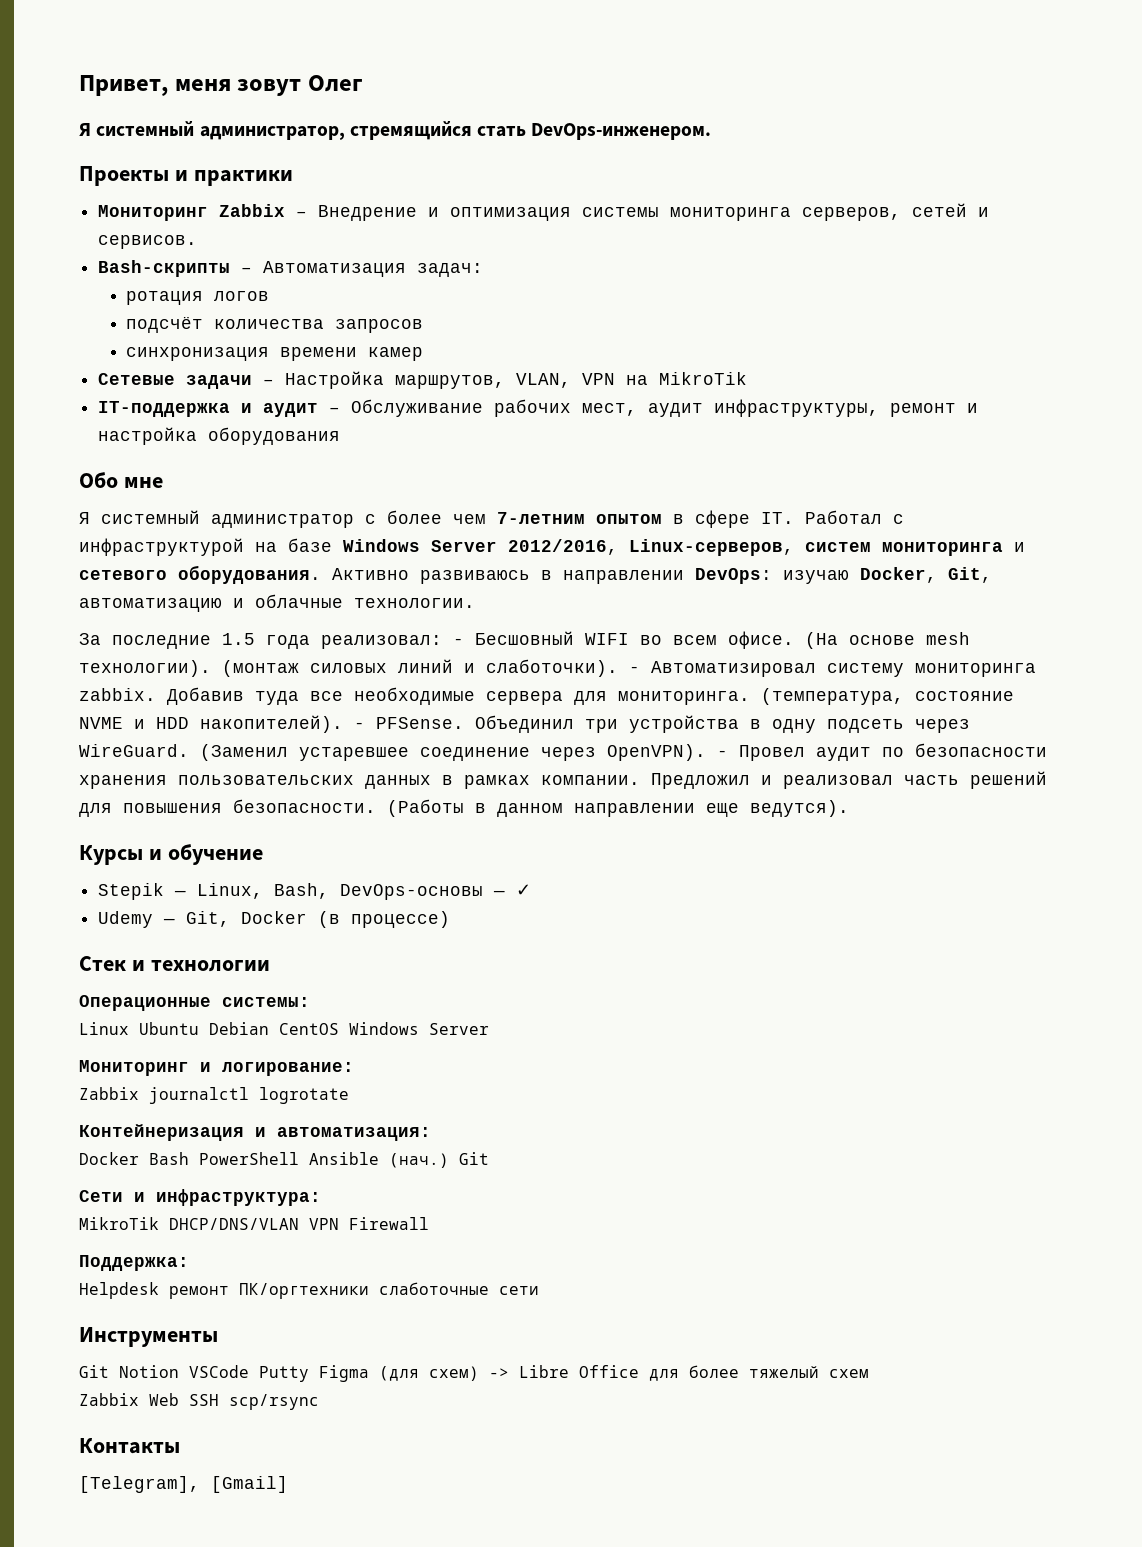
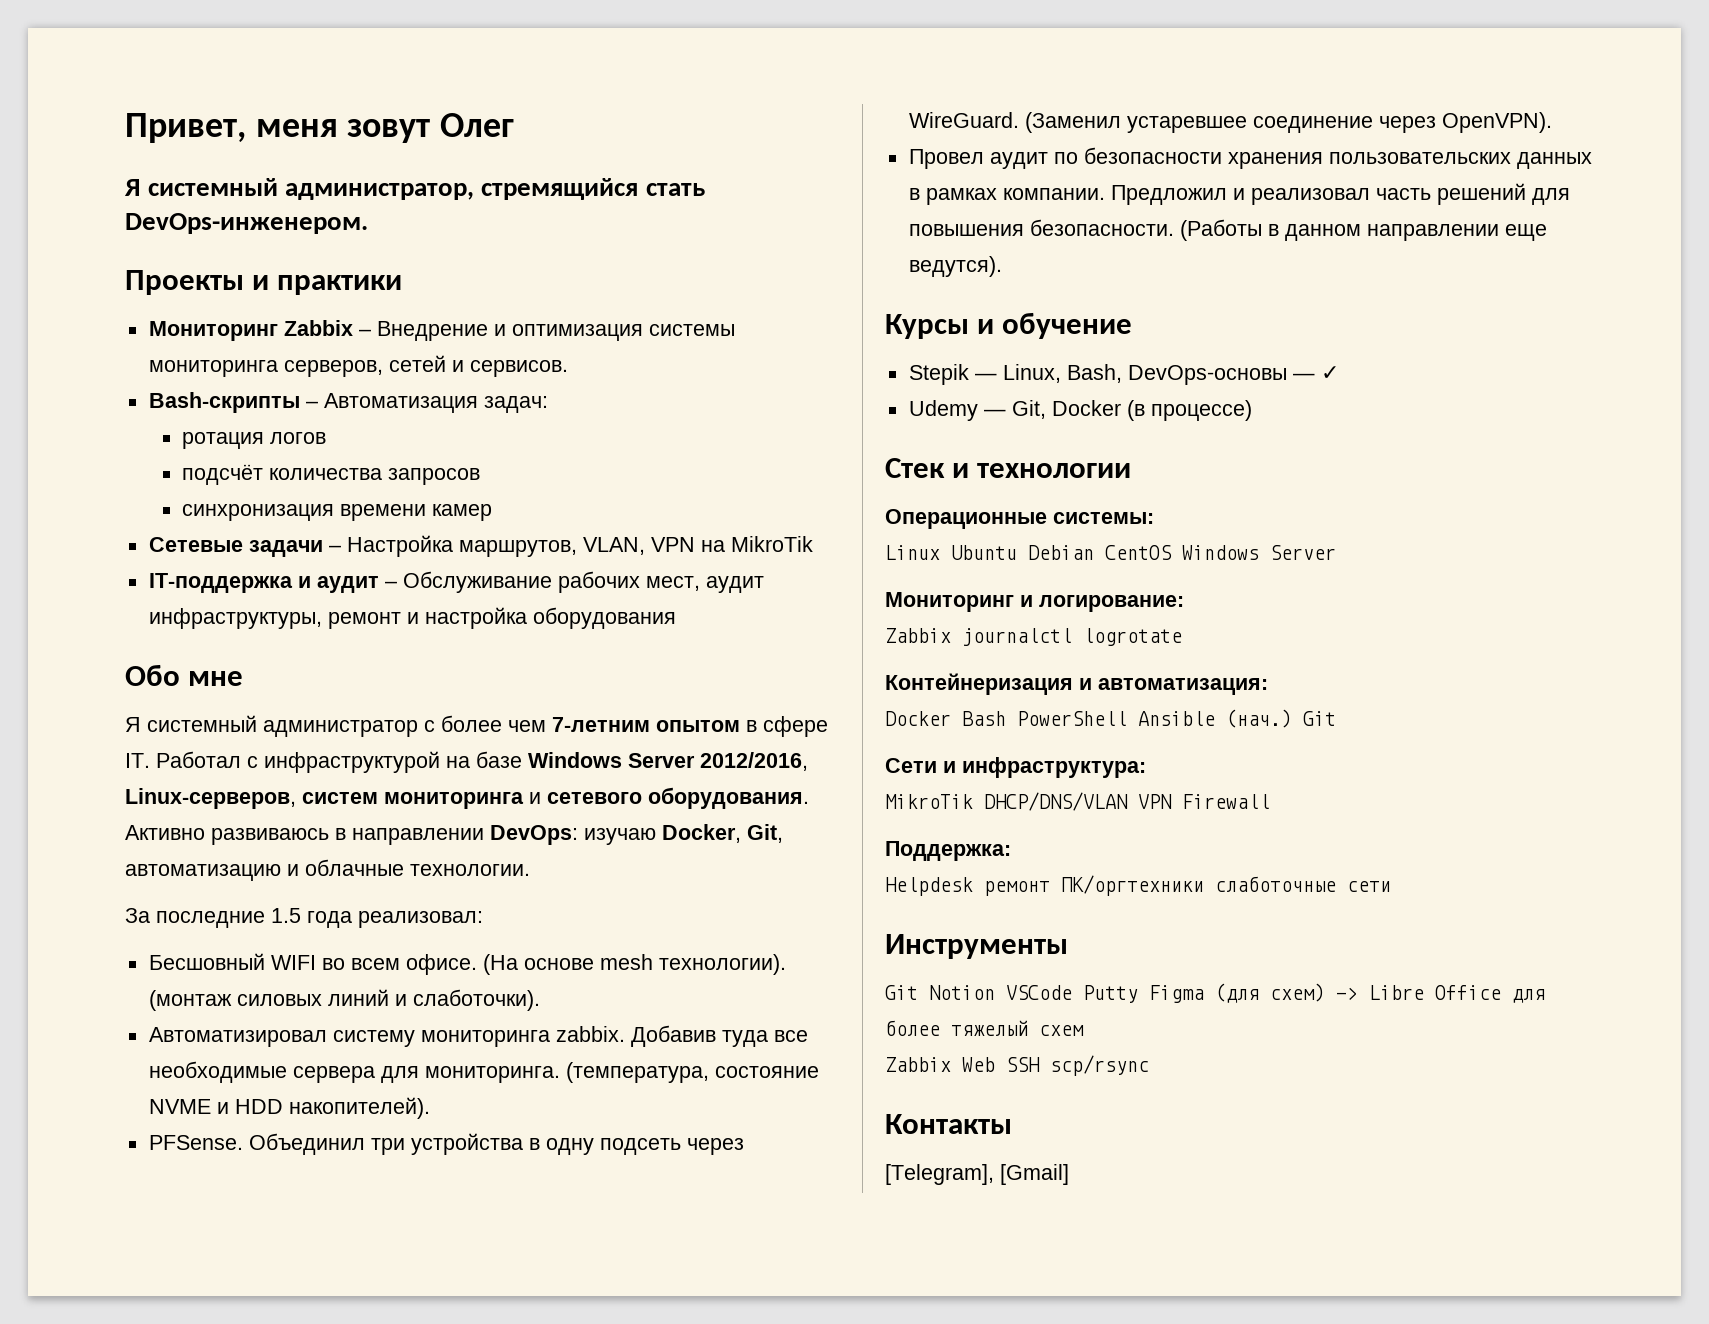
[453,638,464,645] - -> (483, 919) //
[629,666,640,673] - -> (540, 1000) //
[354,722,365,729] - -> (430, 1108) //
[717,750,728,757] - -> (1552, 122) //

